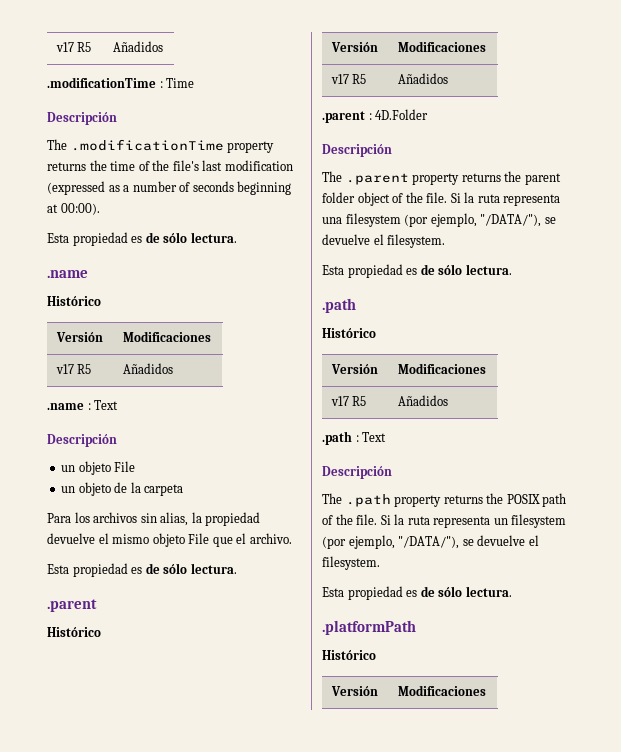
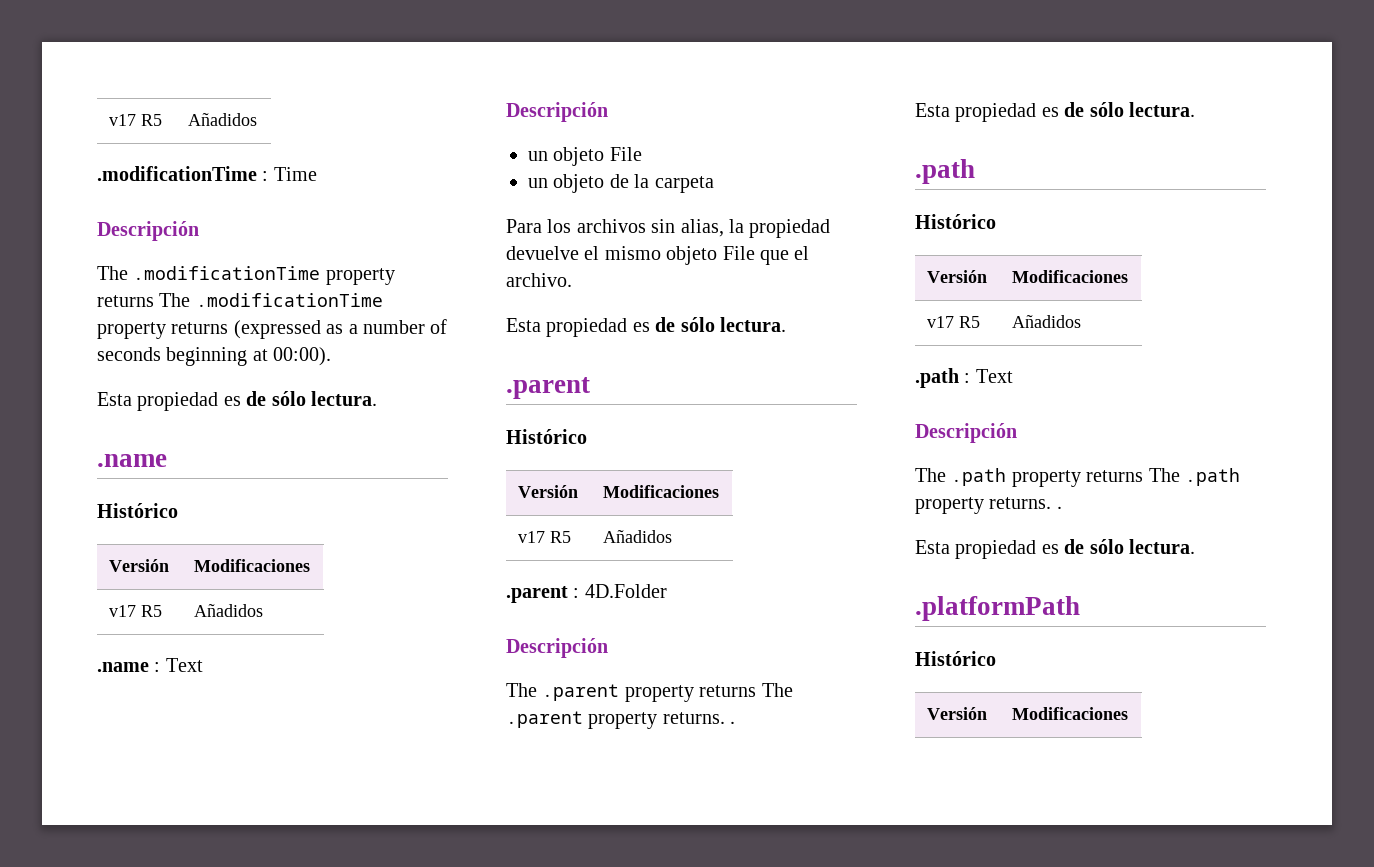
[89,160,293,171] the time of the file's last modification -> [159,293,383,307] [97,322,229,339] The .modificationTime property returns
[504,171,561,185] [322,192,561,206] [322,213,556,227] [322,234,446,248] the parent folder object of the file. Si la ruta representa una filesystem (por ejemplo, "/DATA/"), se devuelve el filesystem. -> [761,683,793,697] [506,711,736,729] The .parent property returns. .
[486,493,567,507] [322,514,567,528] [322,535,539,549] [322,556,380,570] the POSIX path of the file. Si la ruta representa un filesystem (por ejemplo, "/DATA/"), se devuelve el filesystem. -> [1148,468,1240,486] [915,497,1062,514] The .path property returns. .

